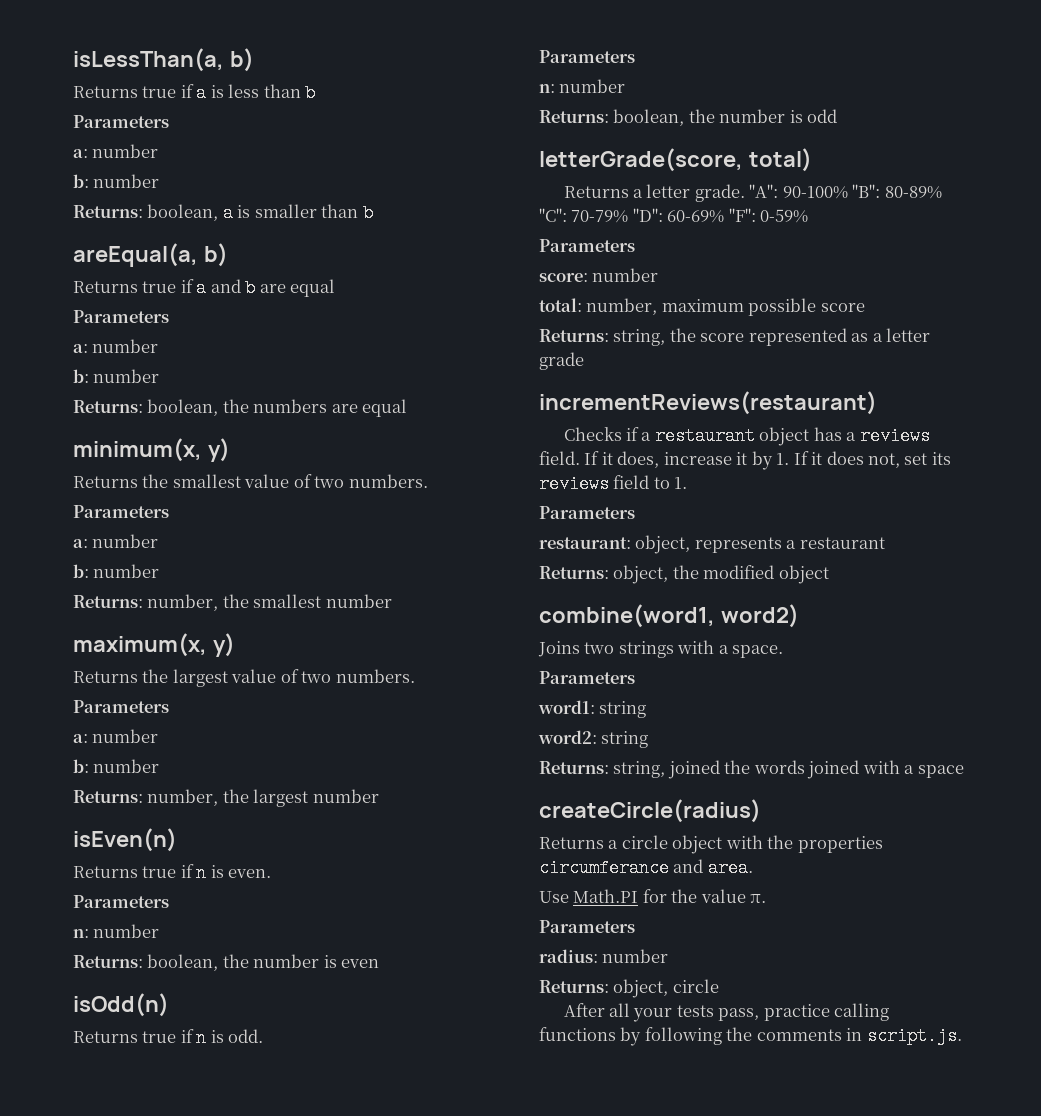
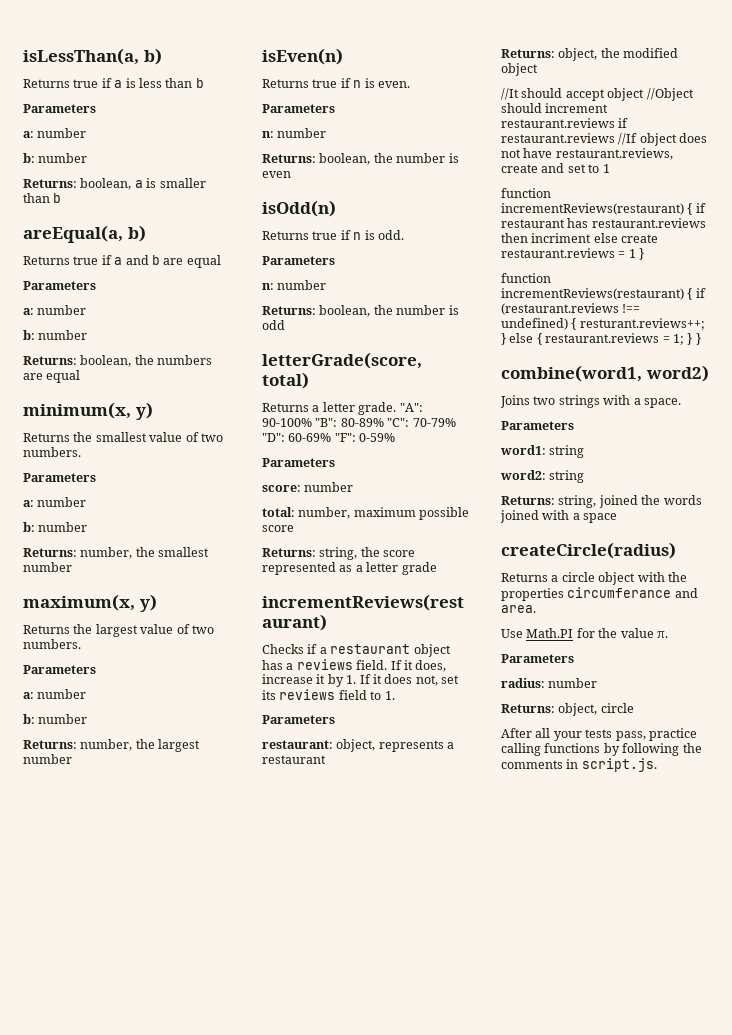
(829, 574) none -> [501,88,694,101] [501,103,609,113] [501,118,629,128] [501,133,708,146] [501,148,673,160] [501,163,610,173] [501,188,551,198] [501,203,706,215] [501,218,706,228] [501,233,659,243] [501,248,645,260] [501,273,551,283] [501,288,706,300] [501,303,641,315] [501,318,705,330] [501,333,701,345] // //It should accept object //Object should increment restaurant.reviews if restaurant.reviews //If object does not have restaurant.reviews, create and set to 1 // function incrementReviews(restaurant) { if restaurant has restaurant.reviews then incriment else create restaurant.reviews = 1 } // function incrementReviews(restaurant) { if (restaurant.reviews !== undefined) { resturant.reviews++; } else { restaurant.reviews = 1; } }

